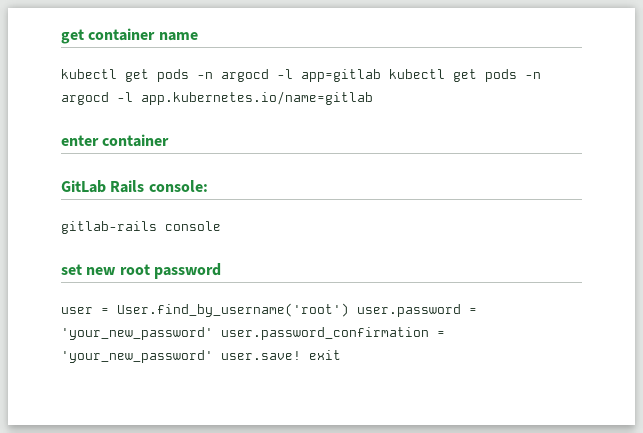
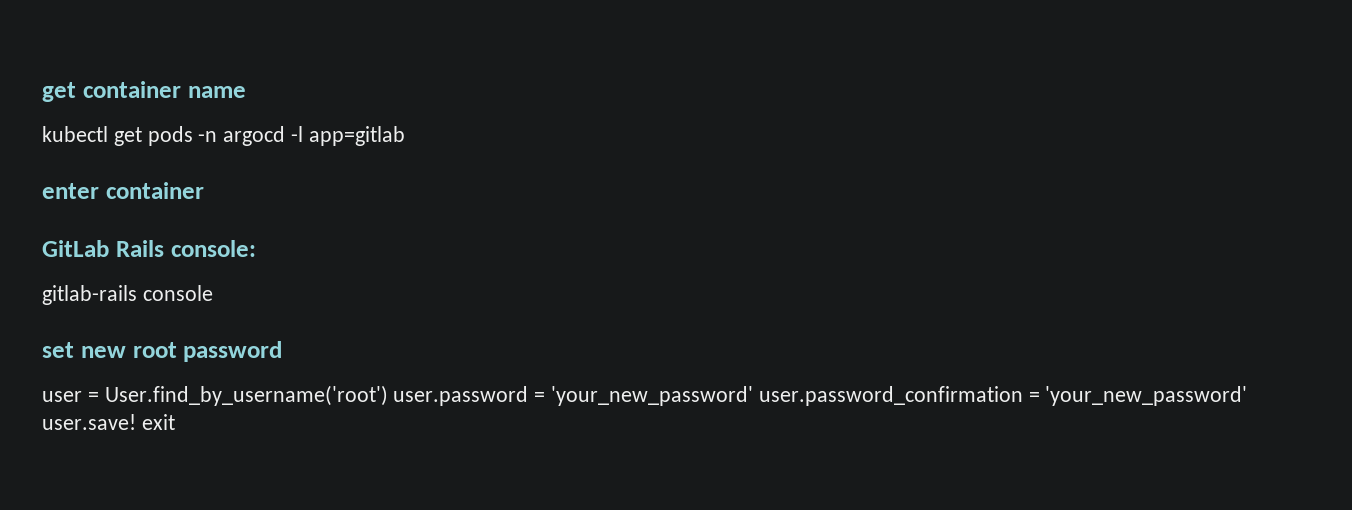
[389,69,541,82] [61,91,373,105] kubectl get pods -n argocd -l app.kubernetes.io/name=gitlab -> (405, 136) none

